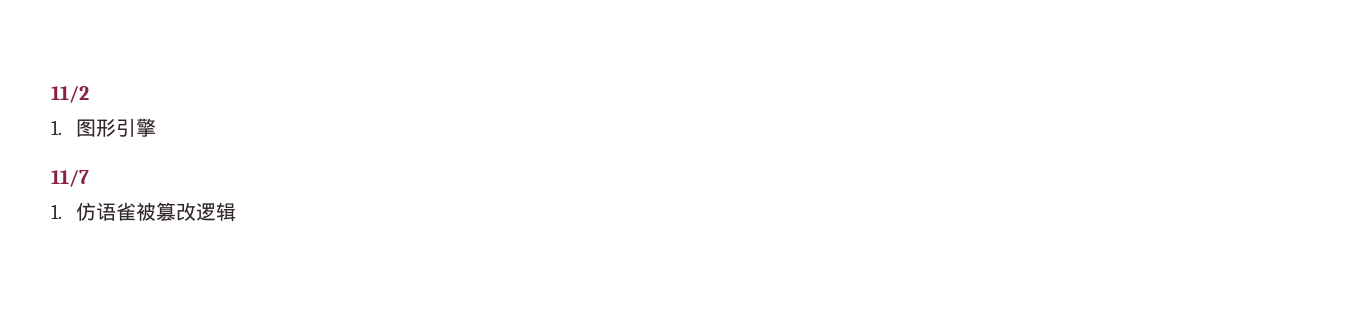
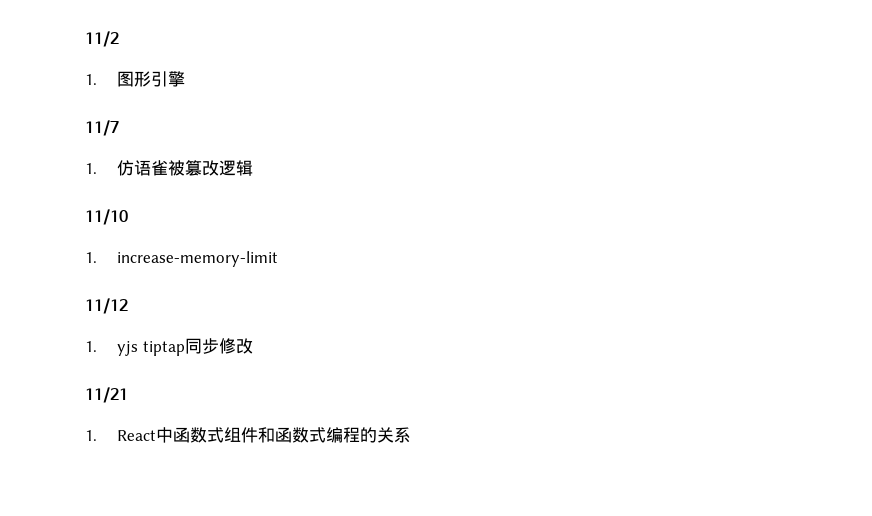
(236, 212) none -> [85,209,128,225] [85,251,278,267] [85,298,128,314] [85,338,253,356] [85,387,128,403] [85,427,411,443] // 11/10 // 1. increase-memory-limit // 11/12 // 1. yjs tiptap同步修改 // 11/21 // 1. React中函数式组件和函数式编程的关系

